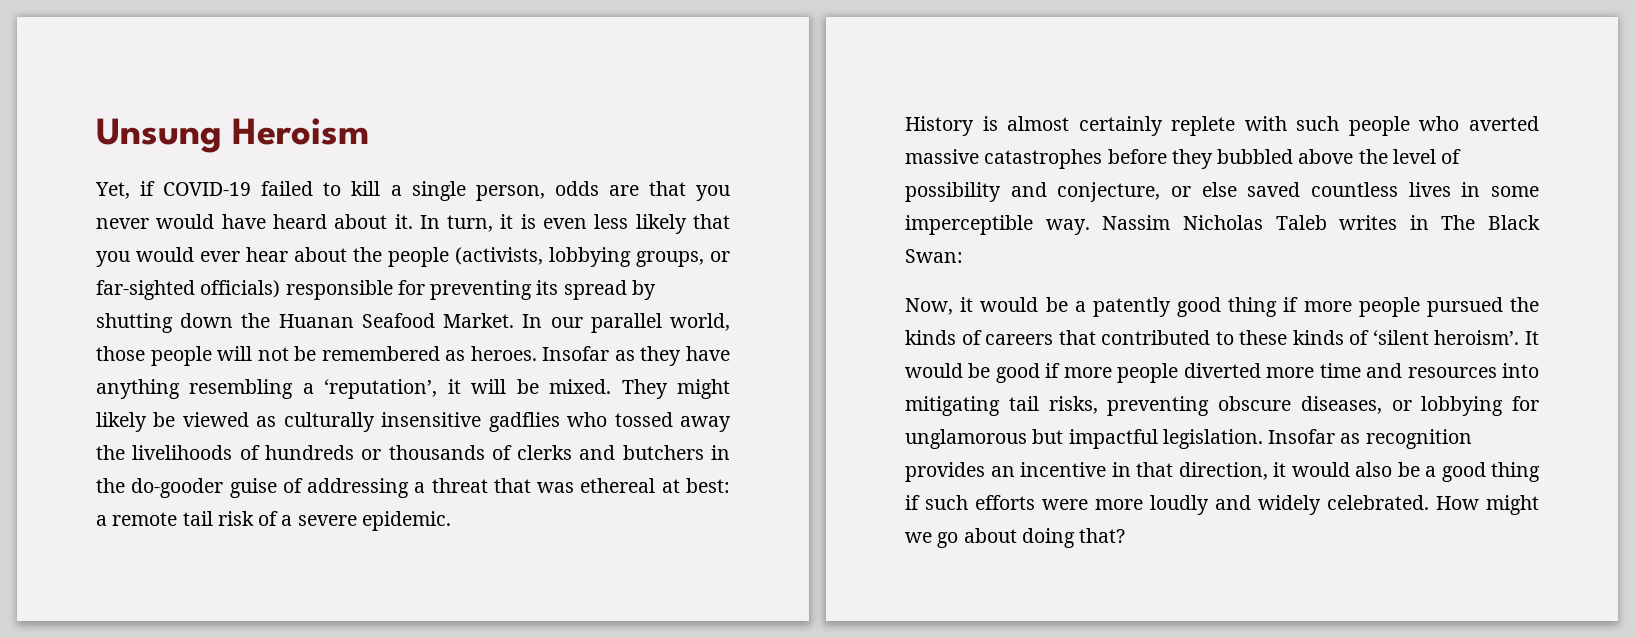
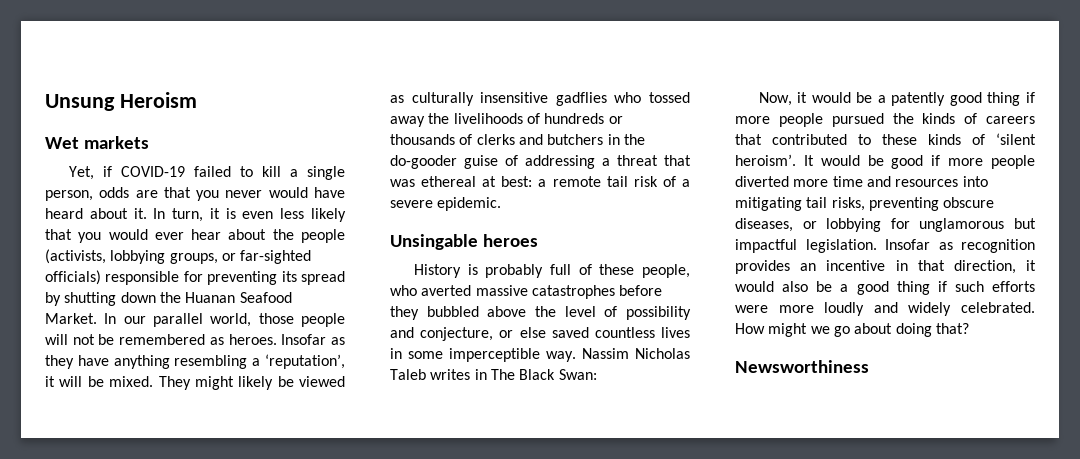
(370, 131) none -> [45,136,149,149] // Wet markets
(451, 521) none -> [390,234,538,250] // Unsingable heroes
[1007,116,1410,136] almost certainly replete with such people -> [485,264,690,278] probably full of these people,
(1126, 535) none -> [735,360,869,373] // Newsworthiness

